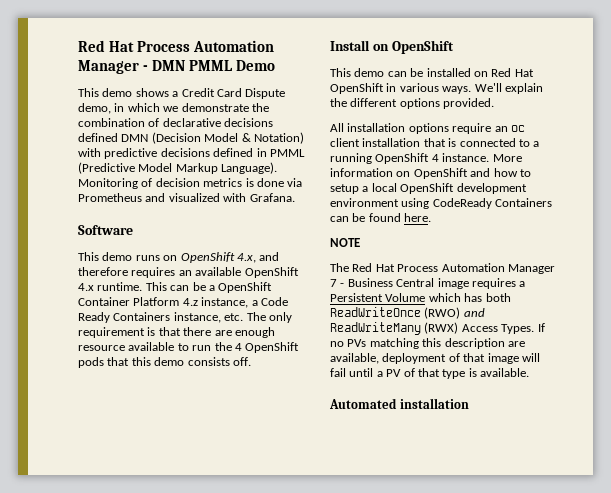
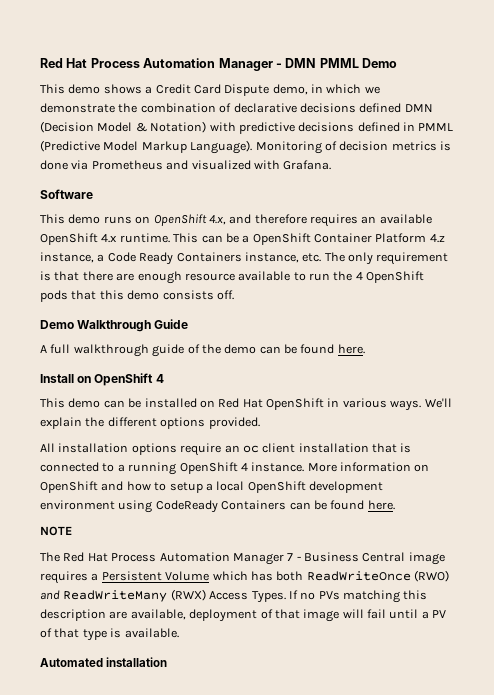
(251, 361) none -> [40,319,189,332] [40,344,365,357] // Demo Walkthrough Guide // A full walkthrough guide of the demo can be found here.
(454, 47) none -> [155,374,164,383] 4

